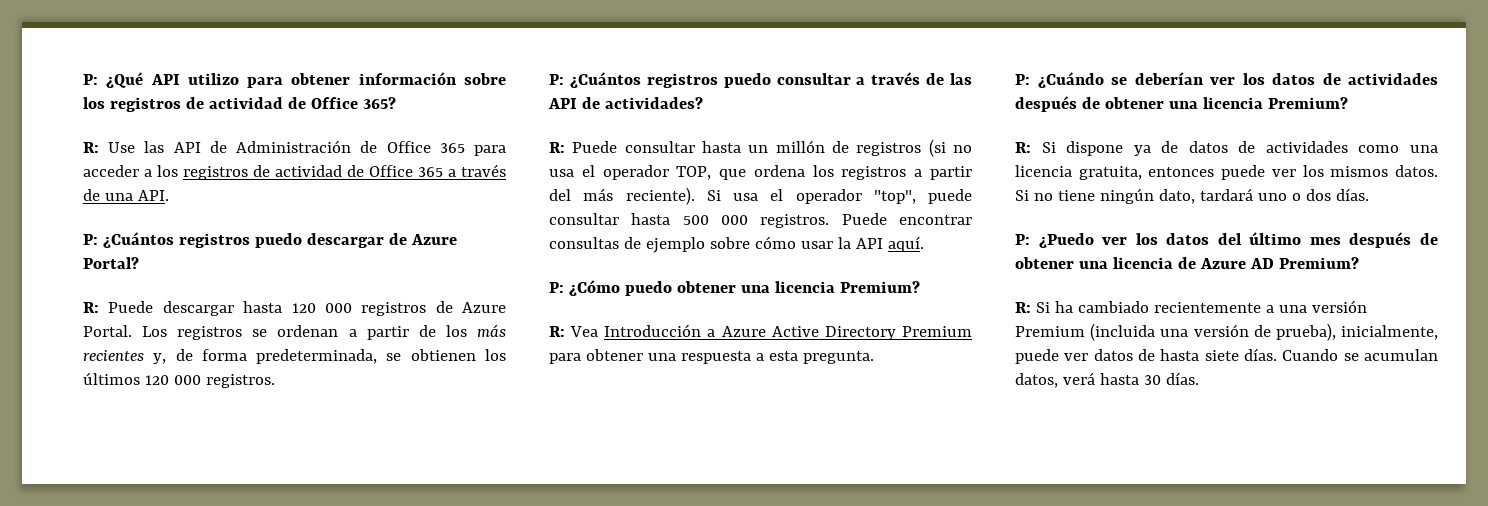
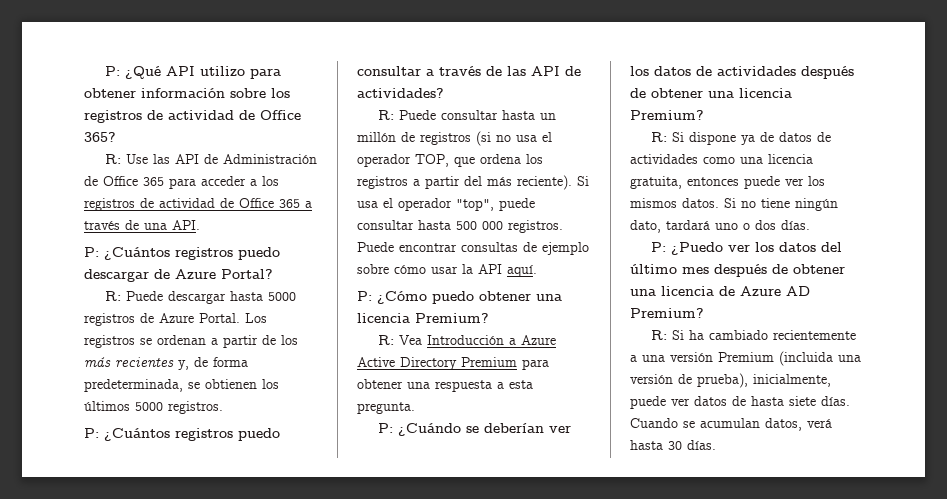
[291,303,352,313] 120 000 -> [267,292,296,301] 5000
[144,375,201,385] 120 000 -> [135,402,163,411] 5000

